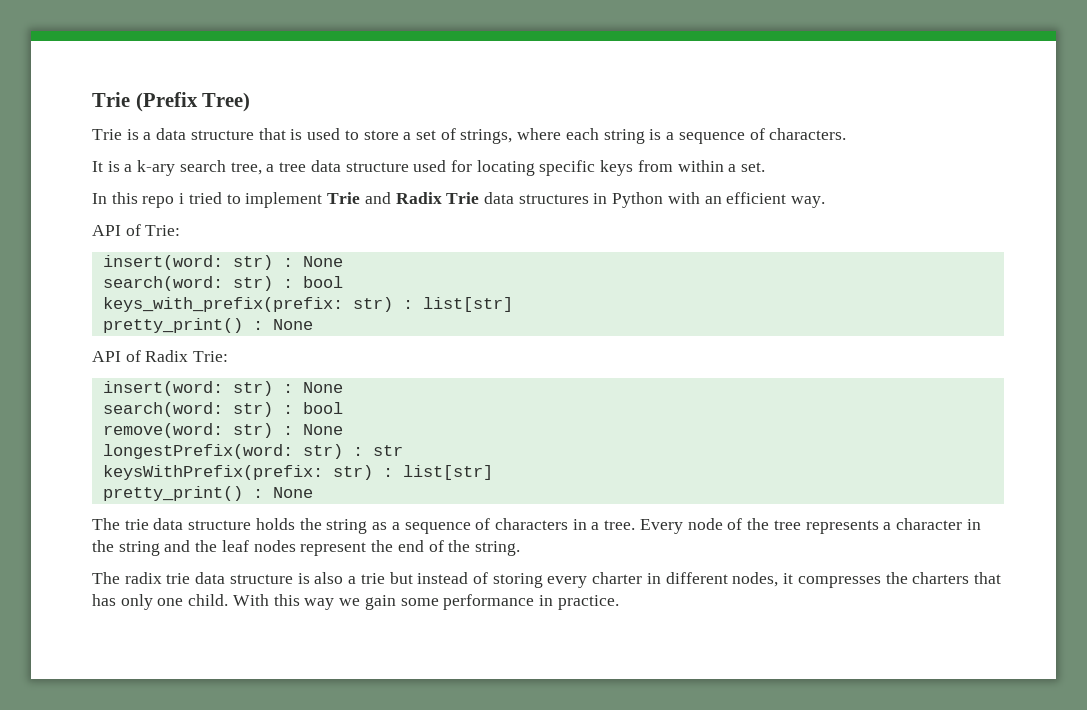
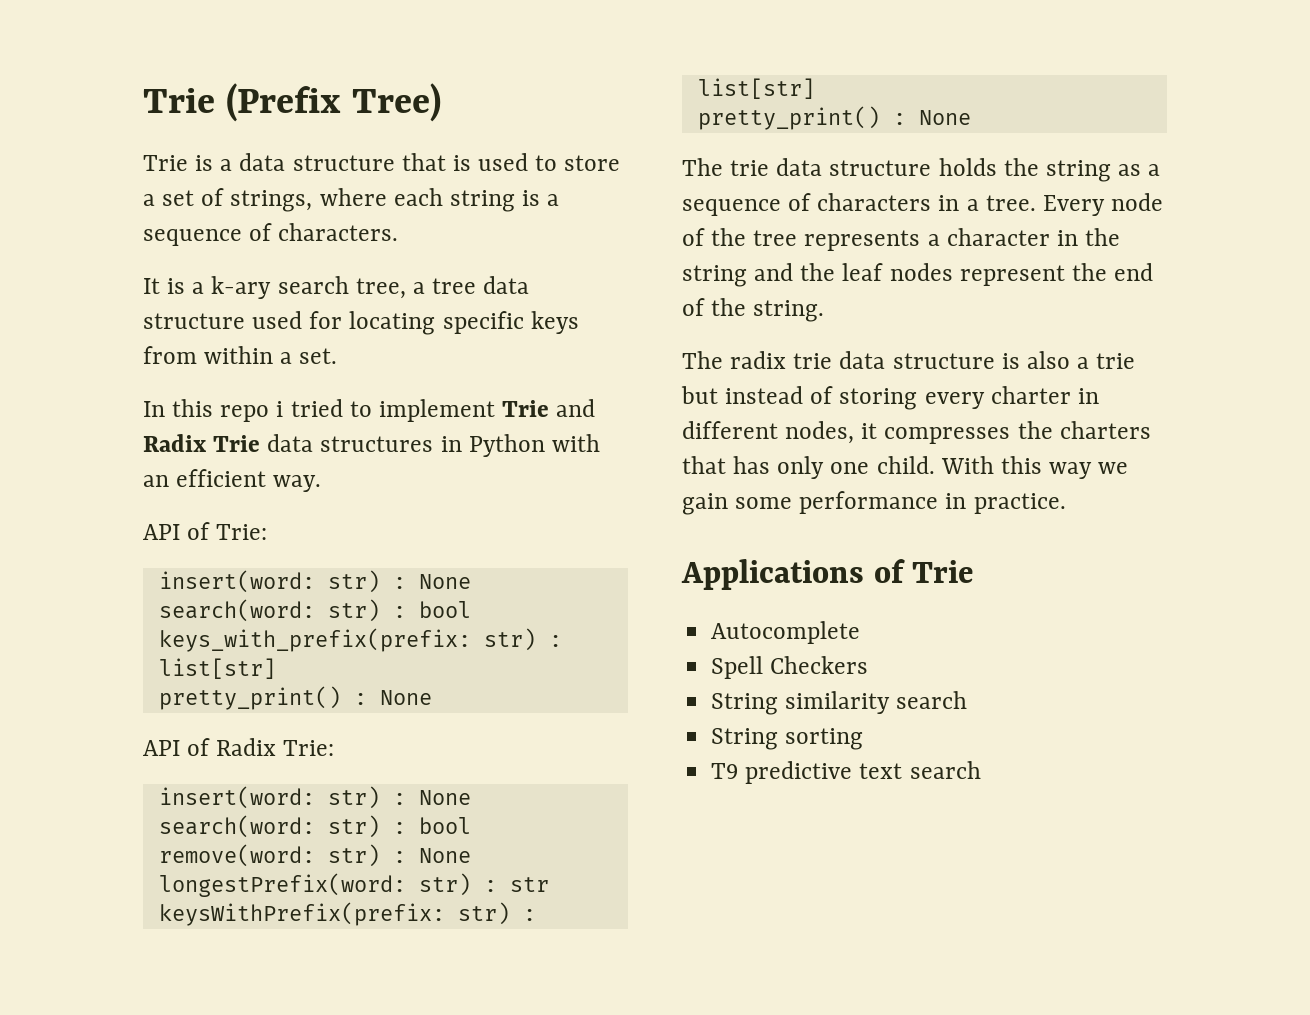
(619, 602) none -> [681,559,975,590] [711,621,861,644] [711,656,869,679] [711,691,968,715] [711,728,864,750] [711,761,981,784] // Applications of Trie // Autocomplete // Spell Checkers // String similarity search // String sorting // T9 predictive text search

